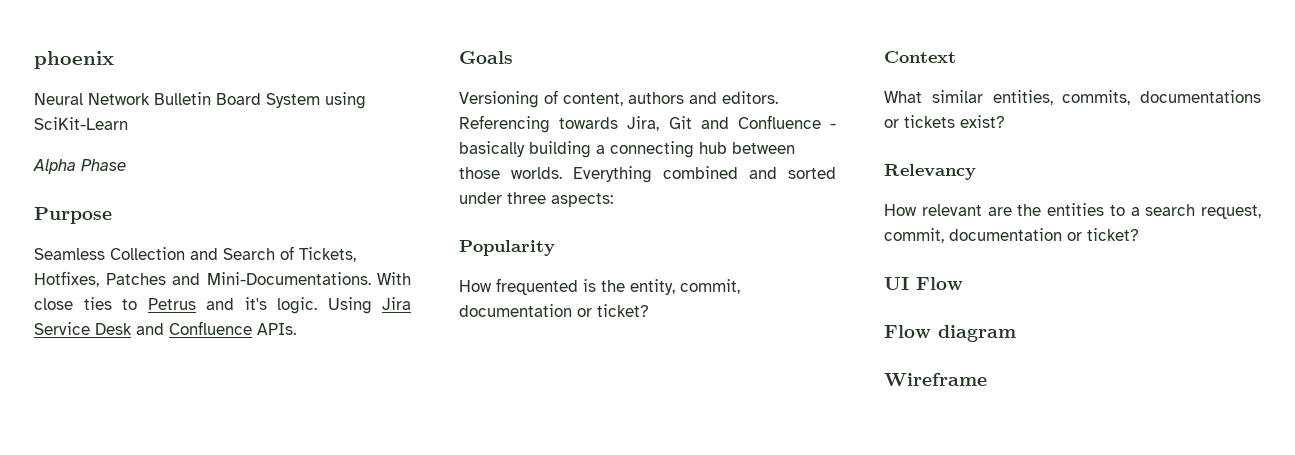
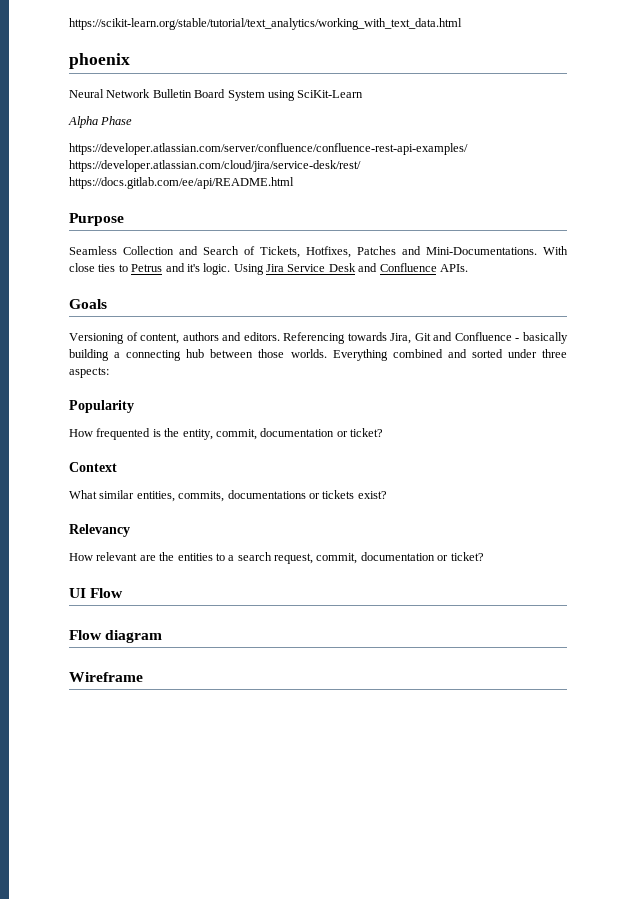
(34, 60) none -> [69,18,462,30] https://scikit-learn.org/stable/tutorial/text_analytics/working_with_text_data.html //
(126, 165) none -> [69,143,468,155] [69,160,361,172] [69,177,294,189] // https://developer.atlassian.com/server/confluence/confluence-rest-api-examples/ https://developer.atlassian.com/cloud/jira/service-desk/rest/ https://docs.gitlab.com/ee/api/README.html

